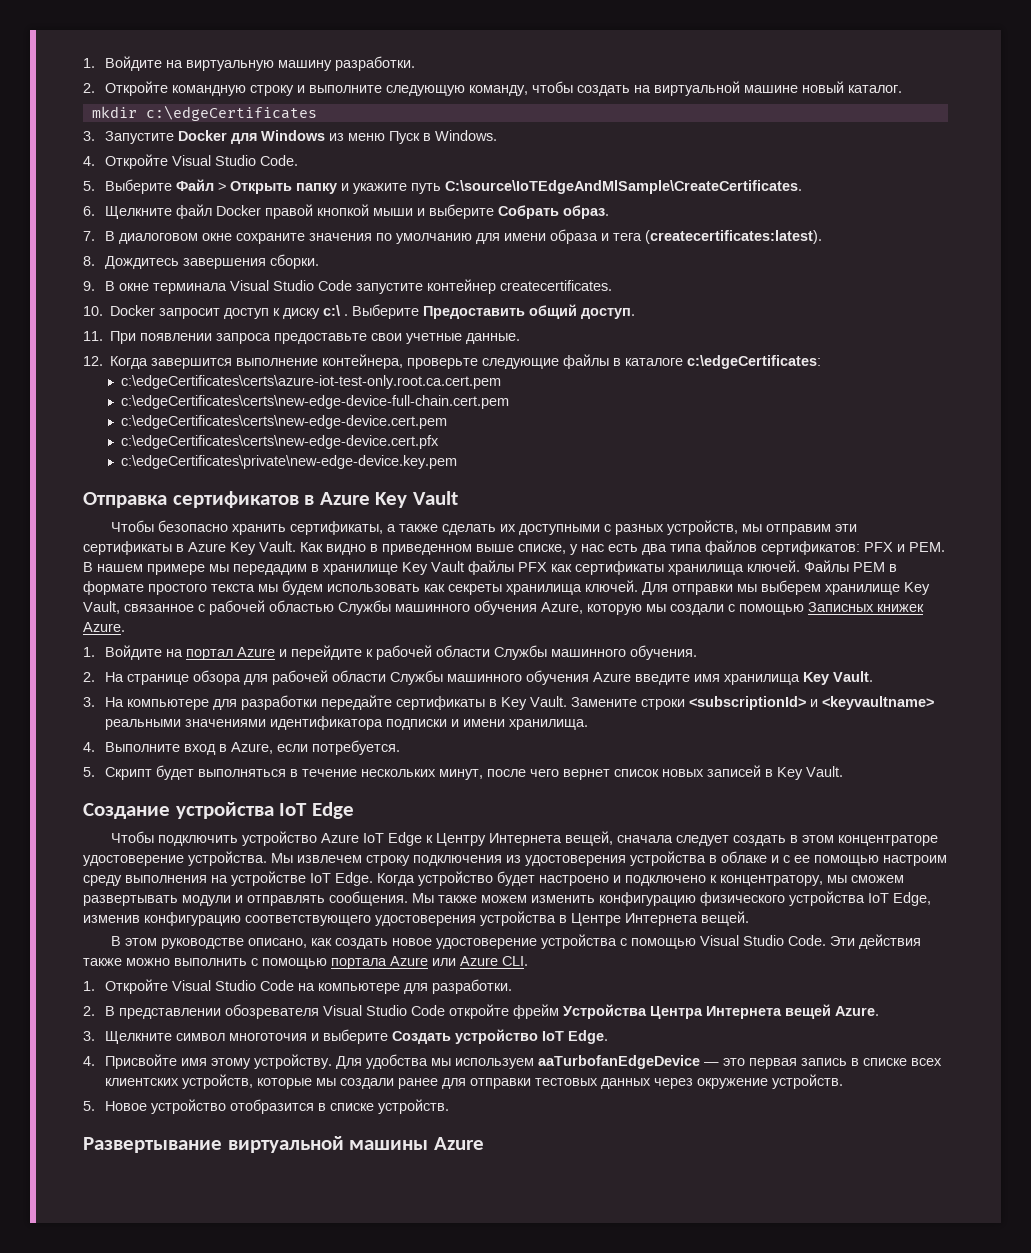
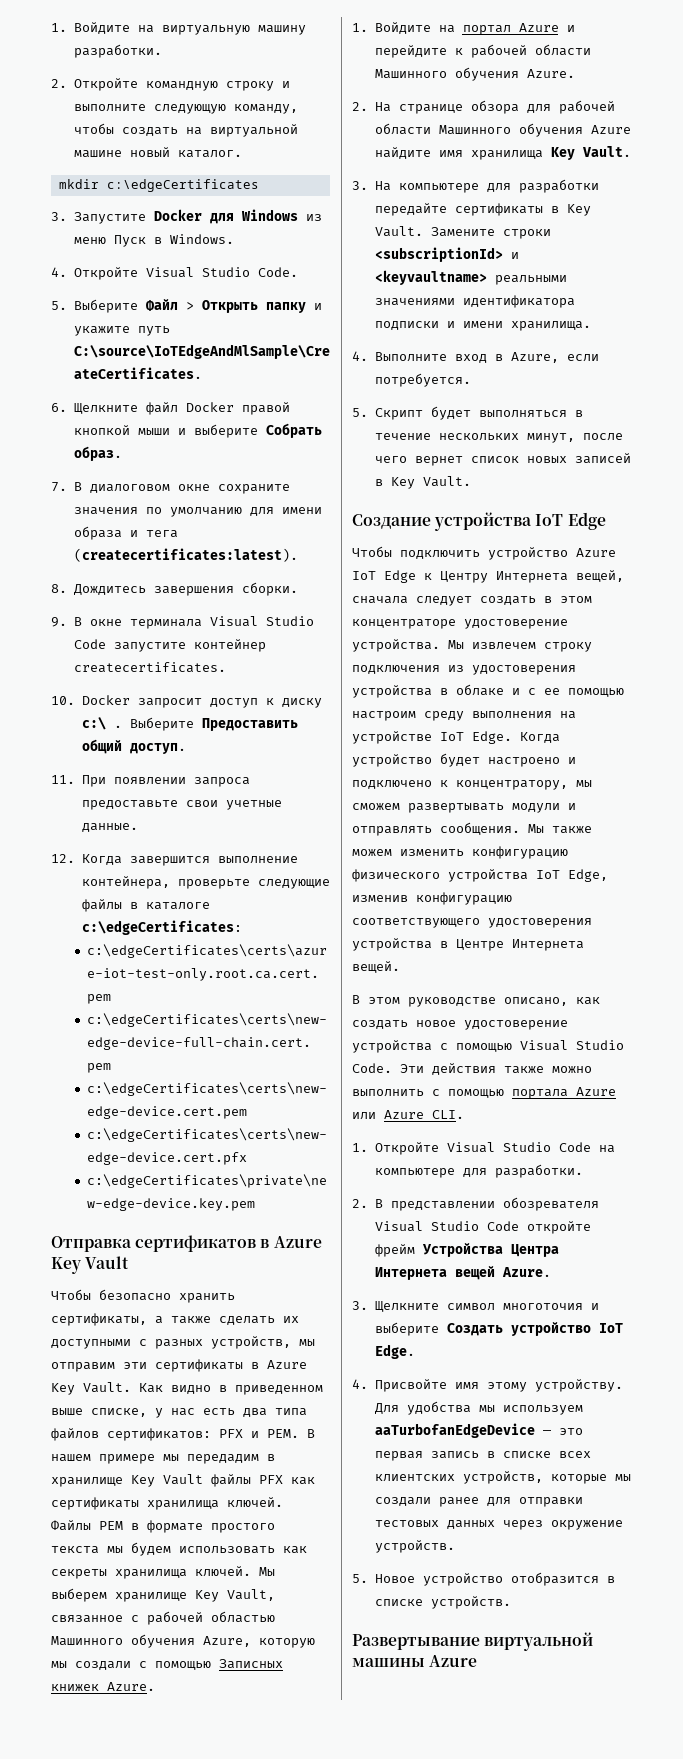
[642,582,757,595] Для отправки мы -> [259,1567,275,1576] Мы
[338,600,470,615] Службы машинного -> [51,1636,123,1646] Машинного
[493,645,697,660] Службы машинного обучения. -> [374,67,575,81] Машинного обучения Azure.
[389,670,522,685] Службы машинного -> [438,125,511,135] Машинного
[634,674,690,685] введите -> [374,147,431,159] найдите

